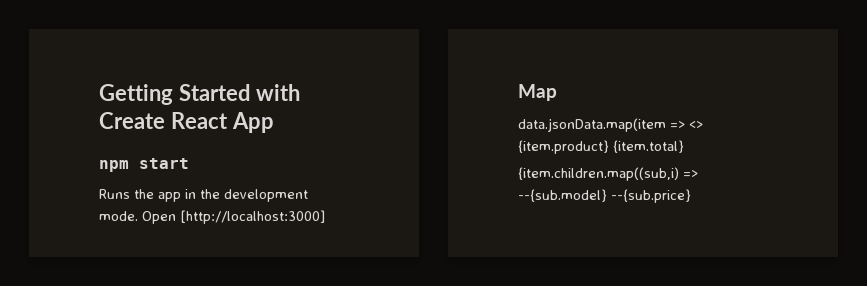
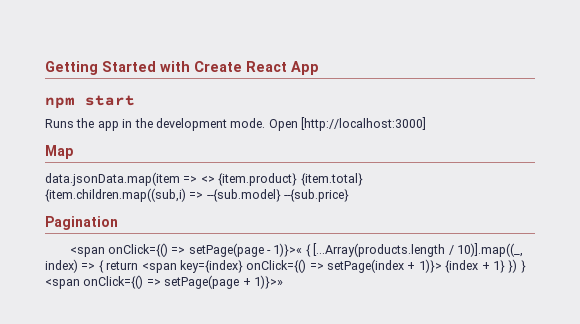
(691, 196) none -> [45,216,118,230] [69,243,523,257] [45,259,526,273] [45,275,283,289] // Pagination // <span onClick={() => setPage(page - 1)}>« { [...Array(products.length / 10)].map((_, index) => { return <span key={index} onClick={() => setPage(index + 1)}> {index + 1} }) } <span onClick={() => setPage(page + 1)}>»

